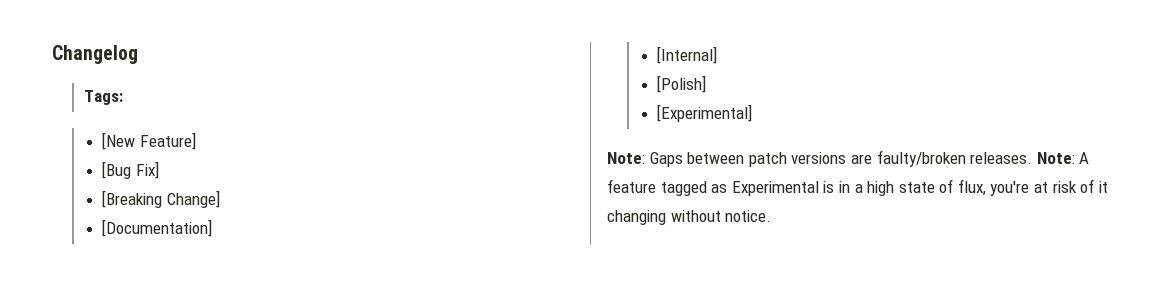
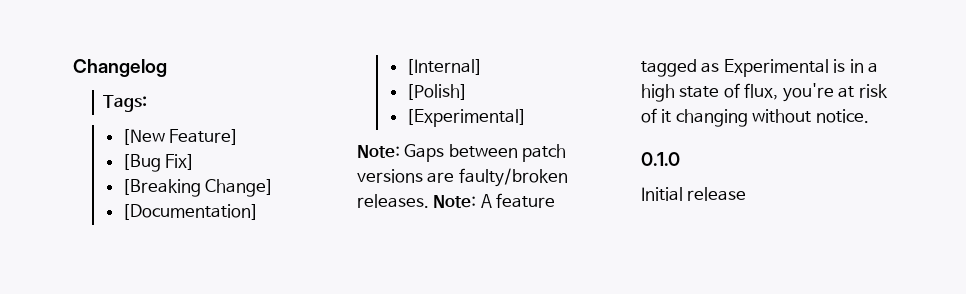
(772, 216) none -> [641,152,680,166] [641,187,747,201] // 0.1.0 // Initial release

